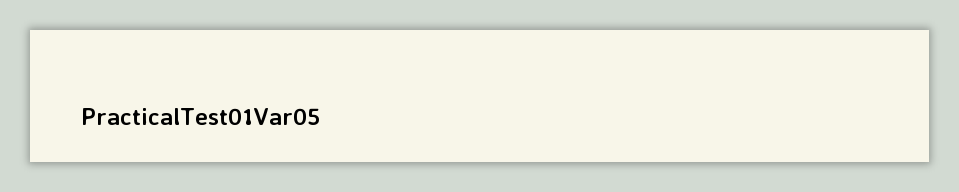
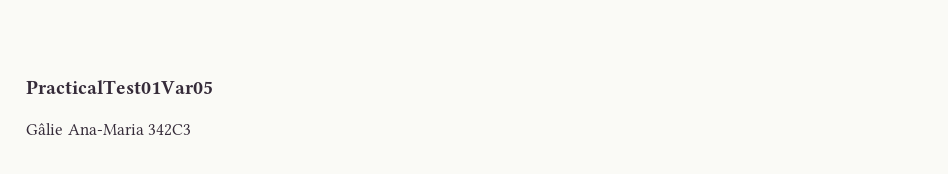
(320, 116) none -> [26,123,192,136] // Gâlie Ana-Maria 342C3

